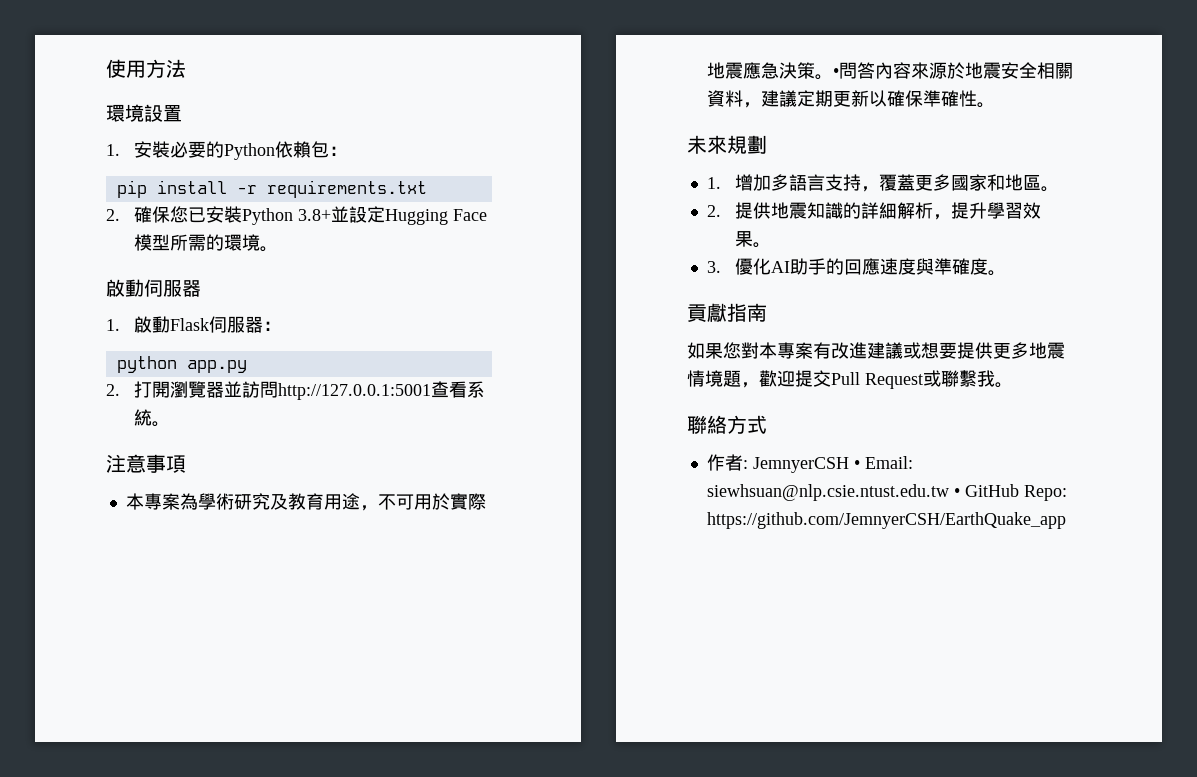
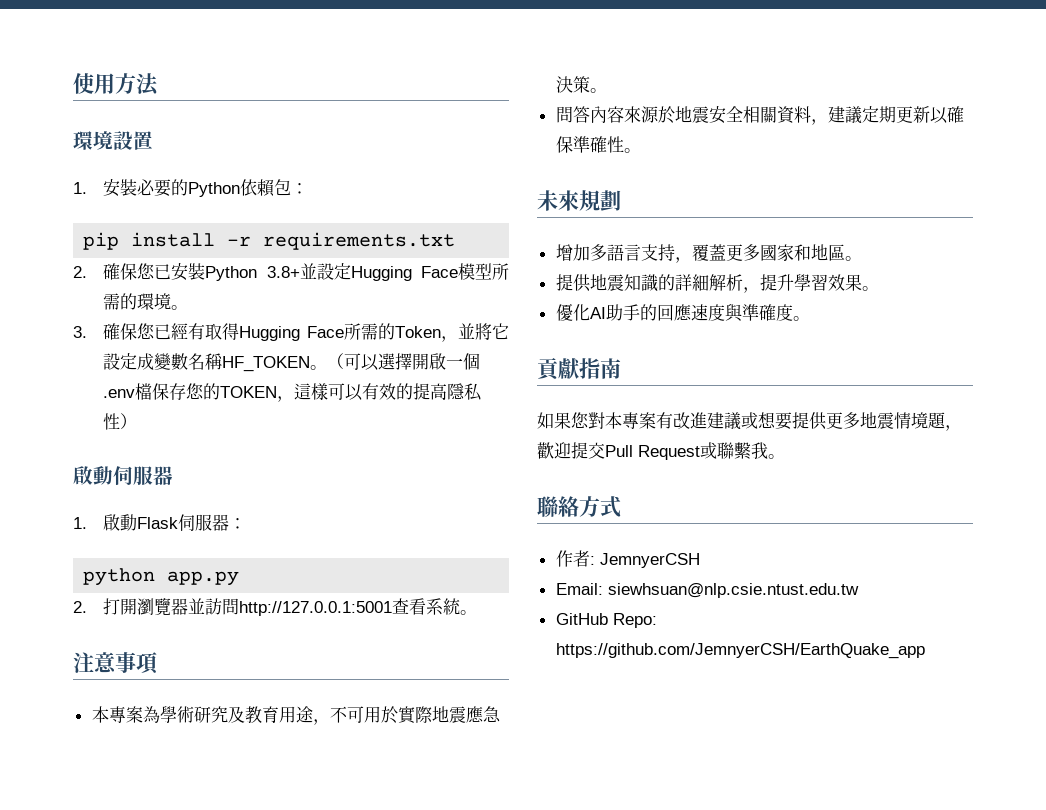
(278, 249) none -> [73,323,509,342] [103,353,481,372] [103,383,483,402] [103,413,138,430] // 3.確保您已經有取得Hugging Face所需的Token，並將它設定成變數名稱HF_TOKEN。（可以選擇開啟一個.env檔保存您的TOKEN，這樣可以有效的提高隱私性）
[832,68,839,77] • -> (607, 90) //
[706,177,721,189] 1. -> (621, 200) none
[706,205,721,217] 2. -> (862, 258) none
[706,261,721,273] 3. -> (879, 288) none
[853,460,860,469] • -> (700, 560) //
[953,488,960,497] • -> (859, 590) //

